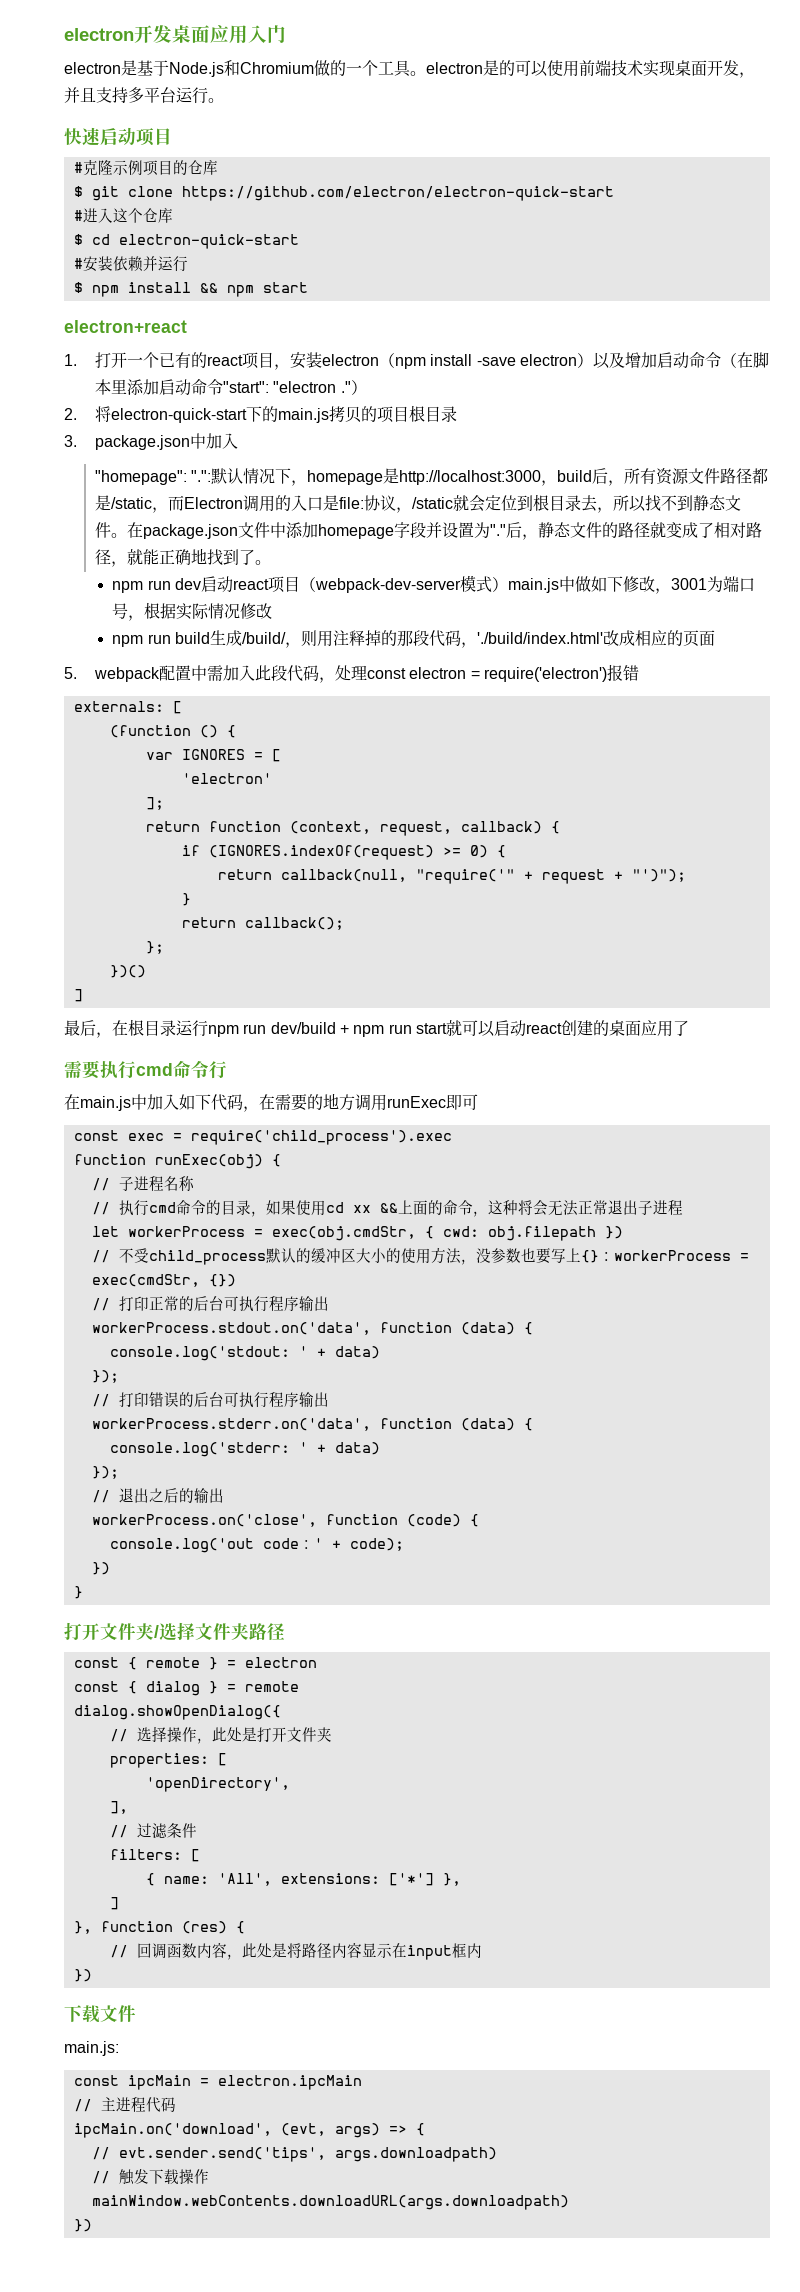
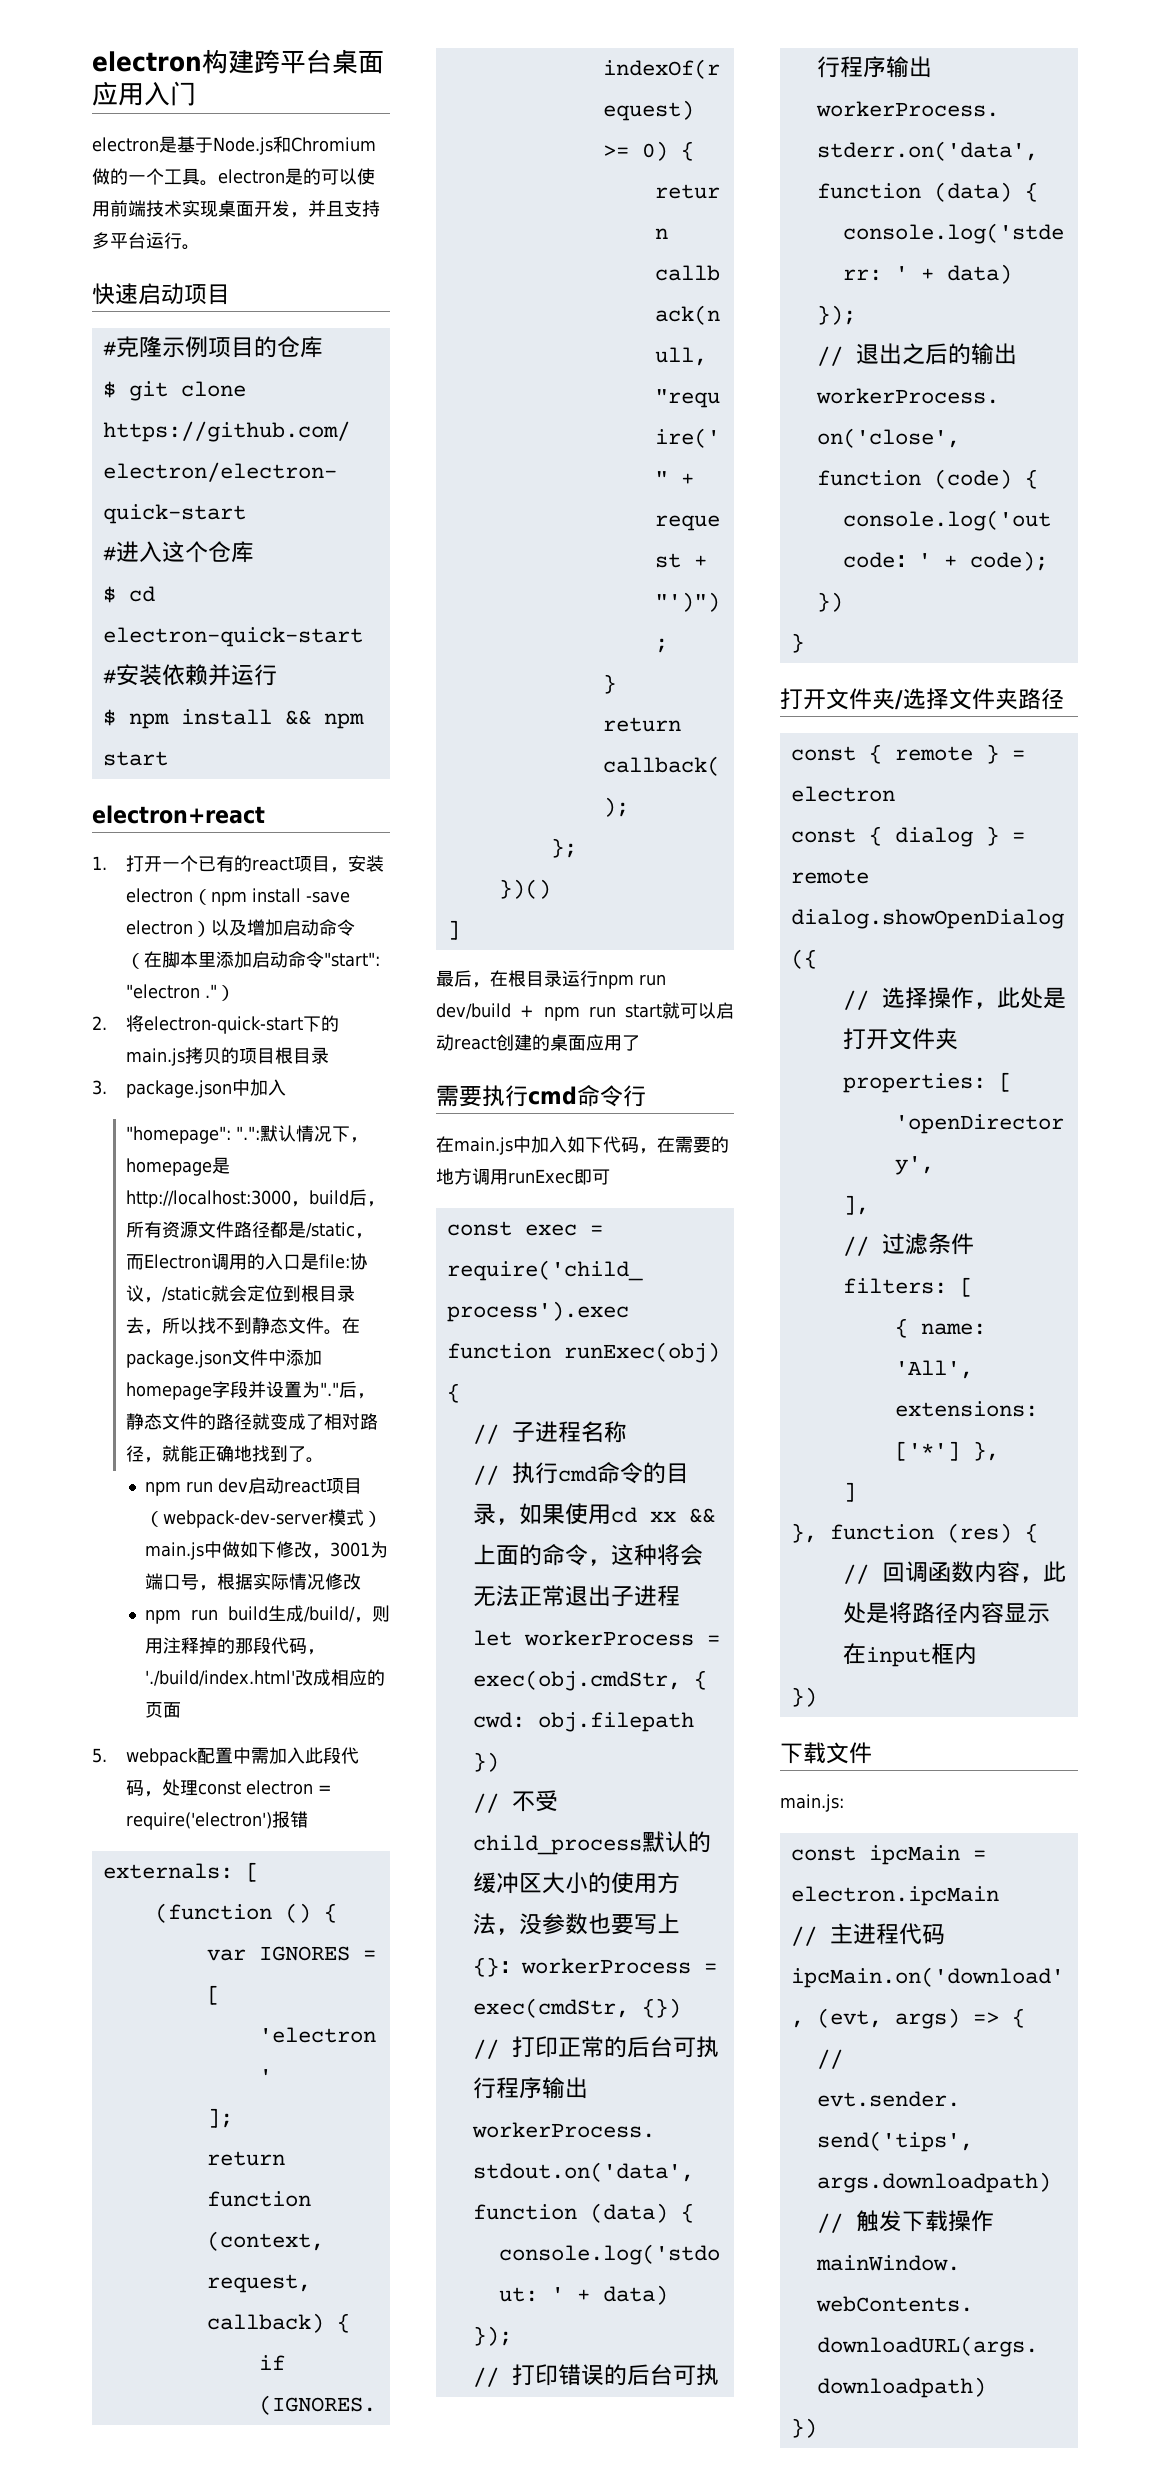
[64,25,172,43] electron开发 -> [92,49,332,74] electron构建跨平台

